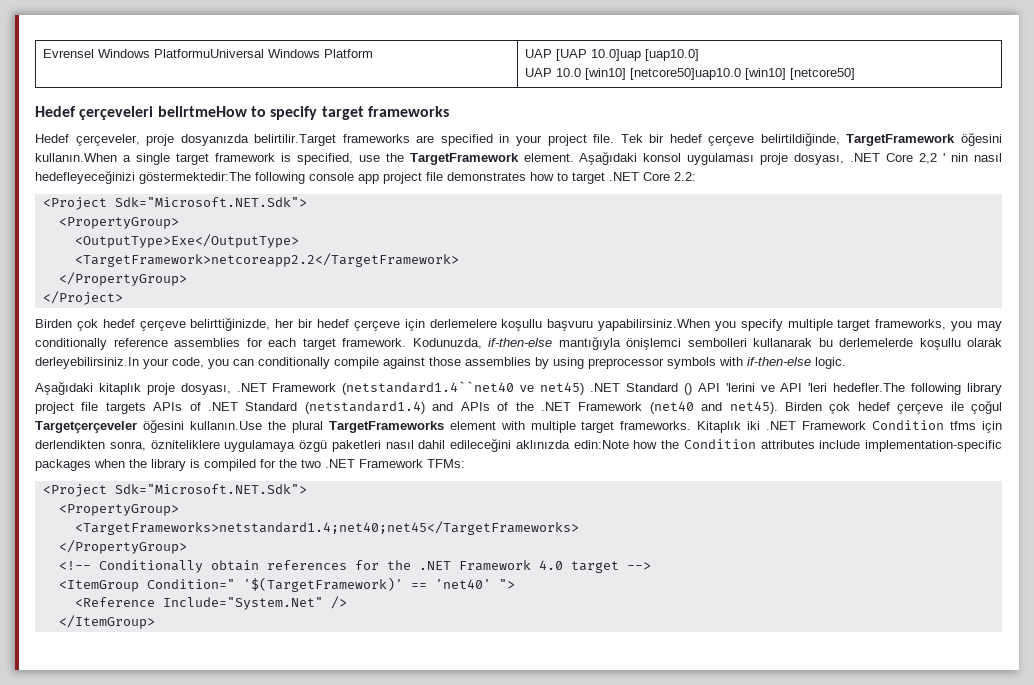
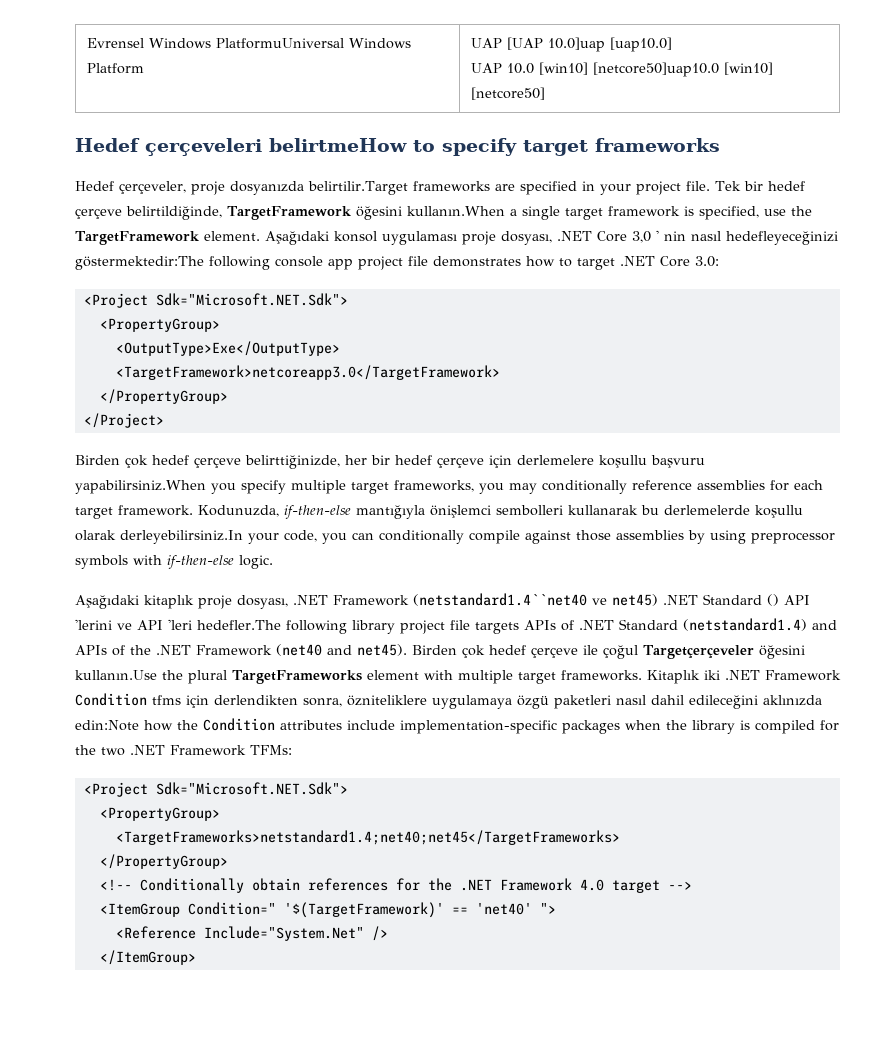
[919,153,938,164] 2,2 -> [631,231,651,243] 3,0
[674,172,696,181] 2.2: -> [695,256,719,267] 3.0:
[74,253,459,267] <TargetFramework>netcoreapp2.2</TargetFramework> -> [115,365,500,380] <TargetFramework>netcoreapp3.0</TargetFramework>

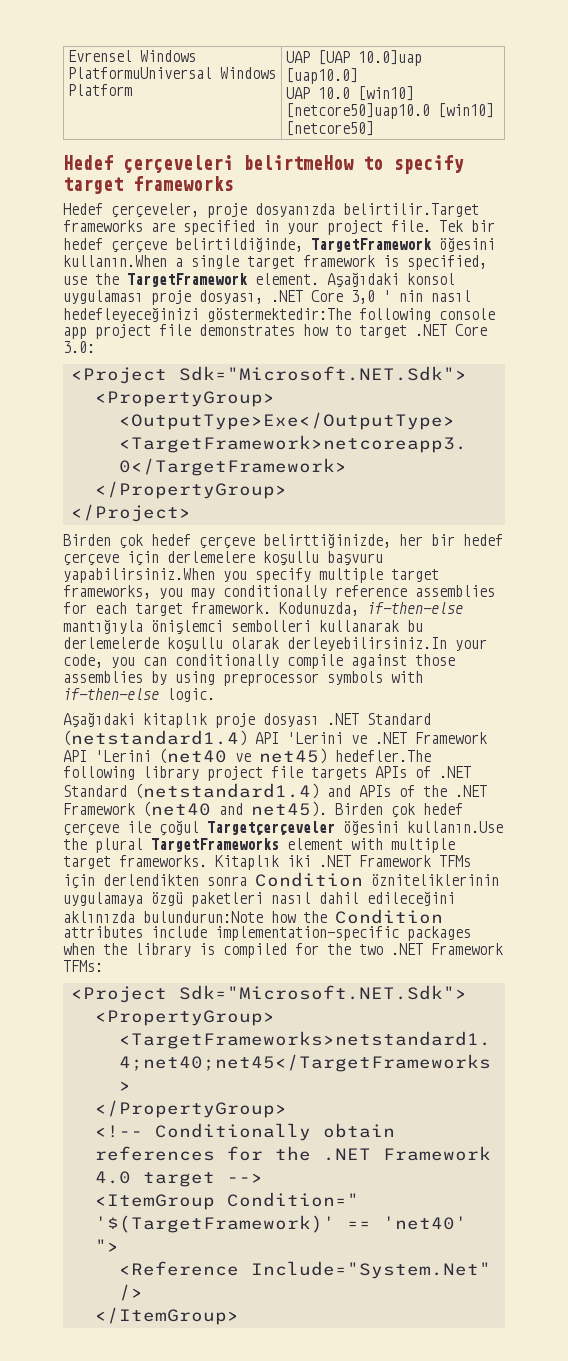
[237,593,810,609] [75,619,192,630] dosyası, .NET Framework (netstandard1.4``net40 ve net45) .NET Standard () API 'lerini ve API 'leri -> [263,713,431,727] [63,730,487,746] [63,748,327,764] dosyası .NET Standard (netstandard1.4) API 'Lerini ve .NET Framework API 'Lerini (net40 ve net45)
[75,693,427,708] Condition tfms için derlendikten sonra, özniteliklere -> [439,855,471,867] [63,872,499,889] TFMs için derlendikten sonra Condition özniteliklerinin
[75,720,139,731] edin:Note -> [143,911,263,923] bulundurun:Note

